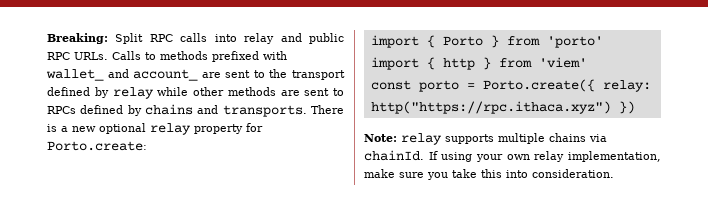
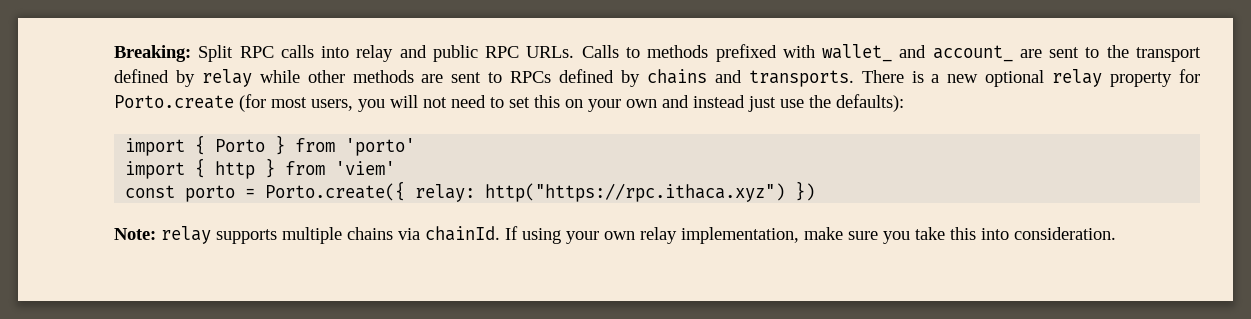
[47,141,147,151] Porto.create: -> [114,94,904,112] Porto.create (for most users, you will not need to set this on your own and instead just use the defaults):

